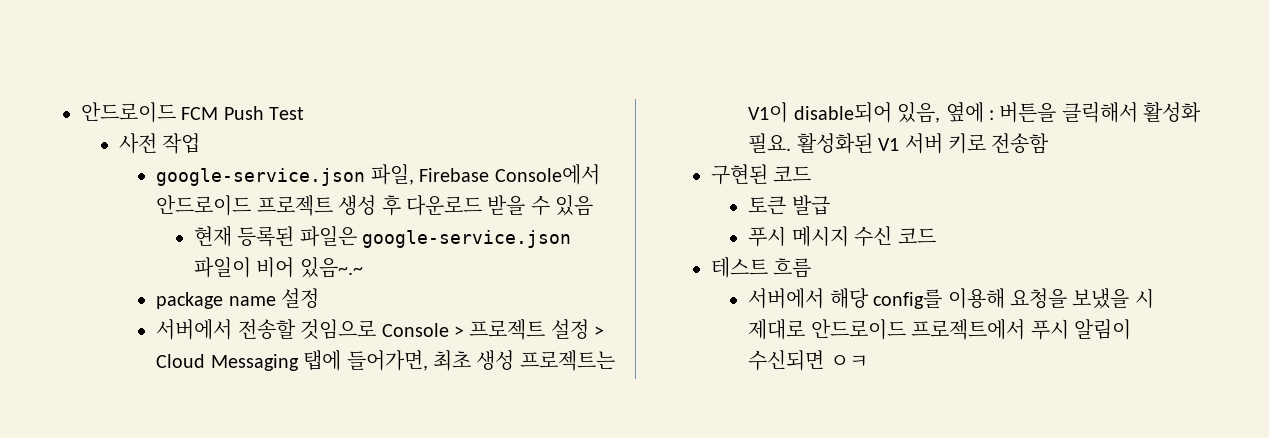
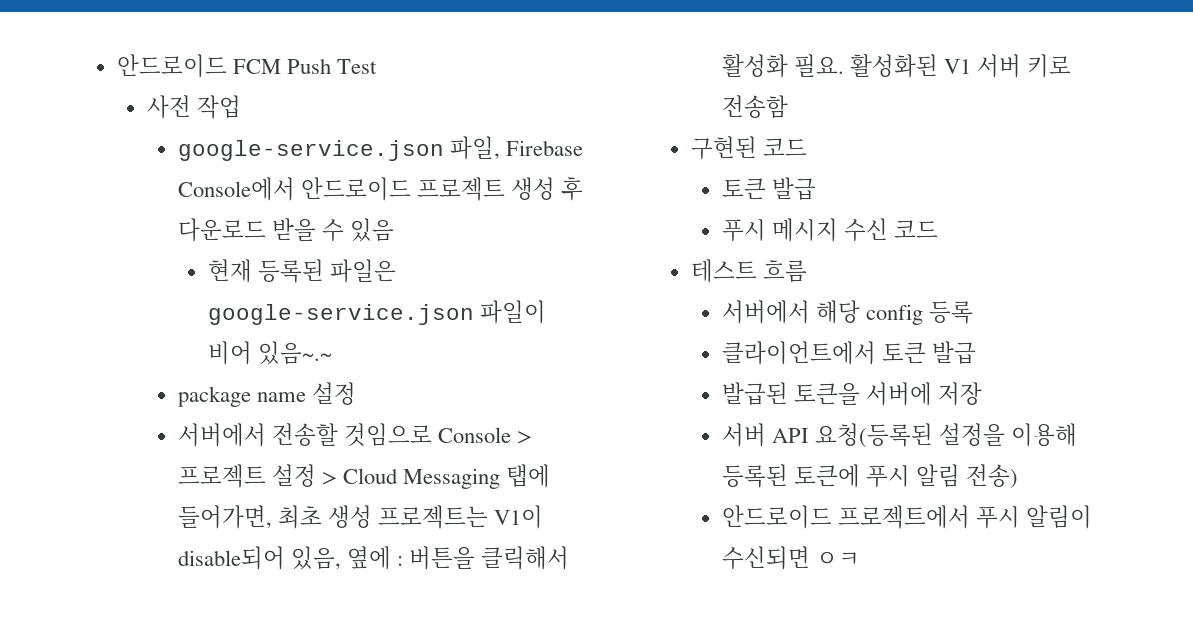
[873,288,1154,309] [748,319,806,340] config를 이용해 요청을 보냈을 시 제대로 -> [865,301,974,325] [721,341,976,365] [721,382,983,406] [721,423,1078,448] [721,464,1019,489] config 등록 // 클라이언트에서 토큰 발급 // 발급된 토큰을 서버에 저장 // 서버 API 요청(등록된 설정을 이용해 등록된 토큰에 푸시 알림 전송) //

